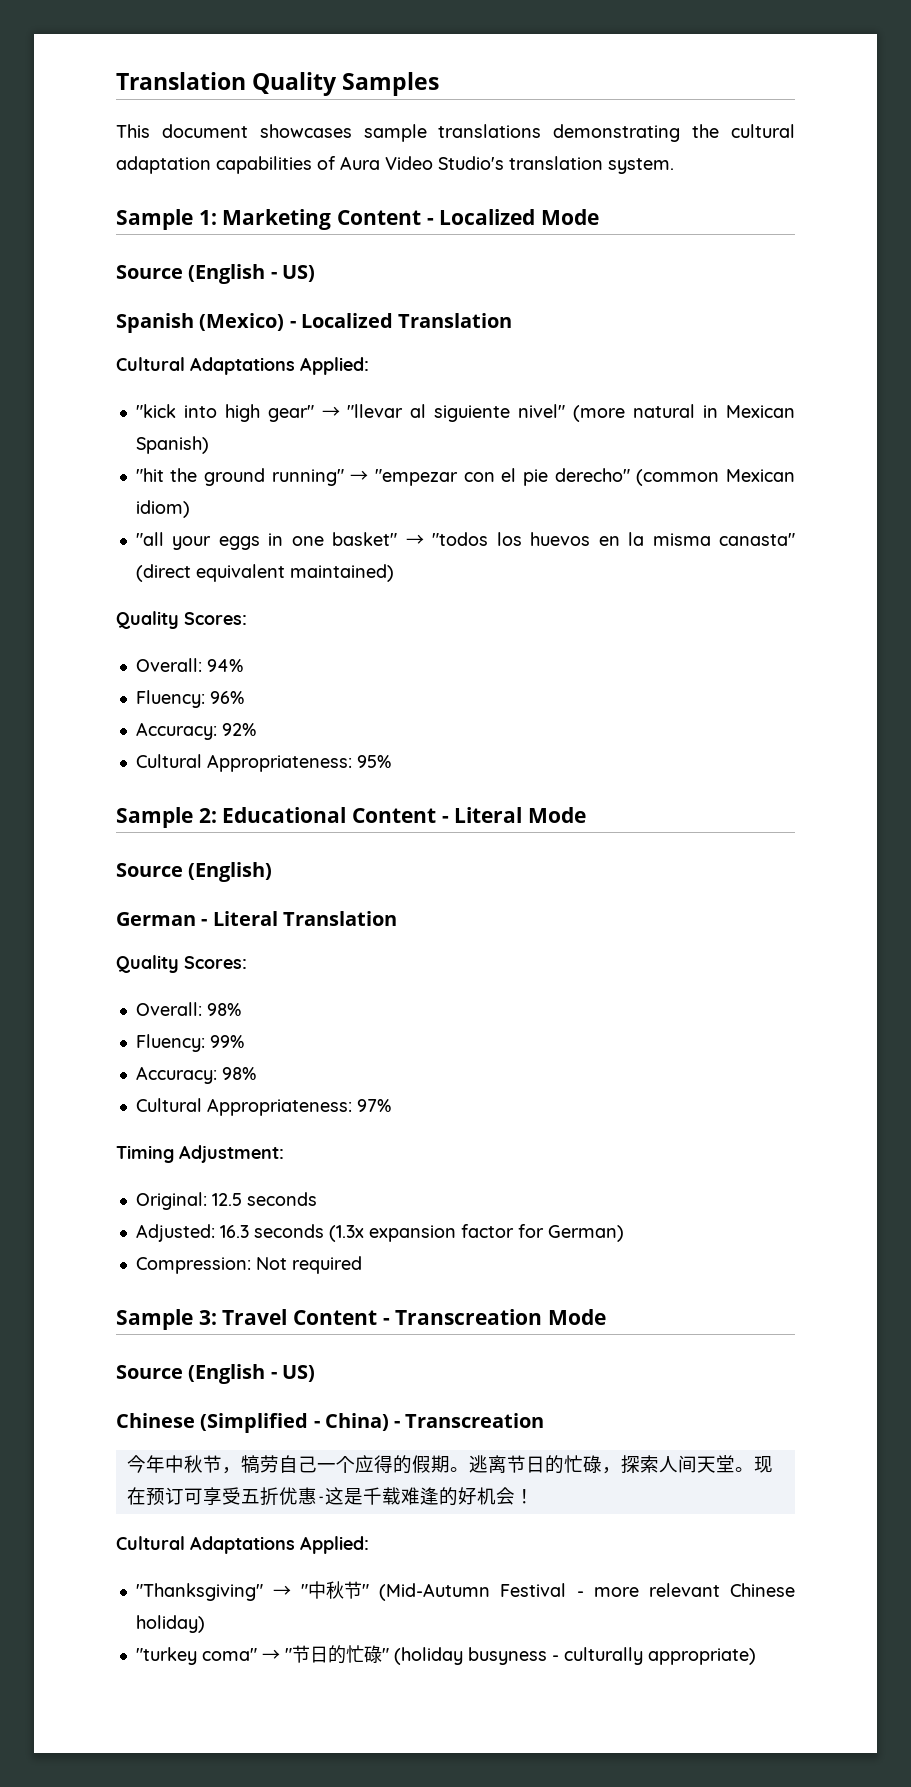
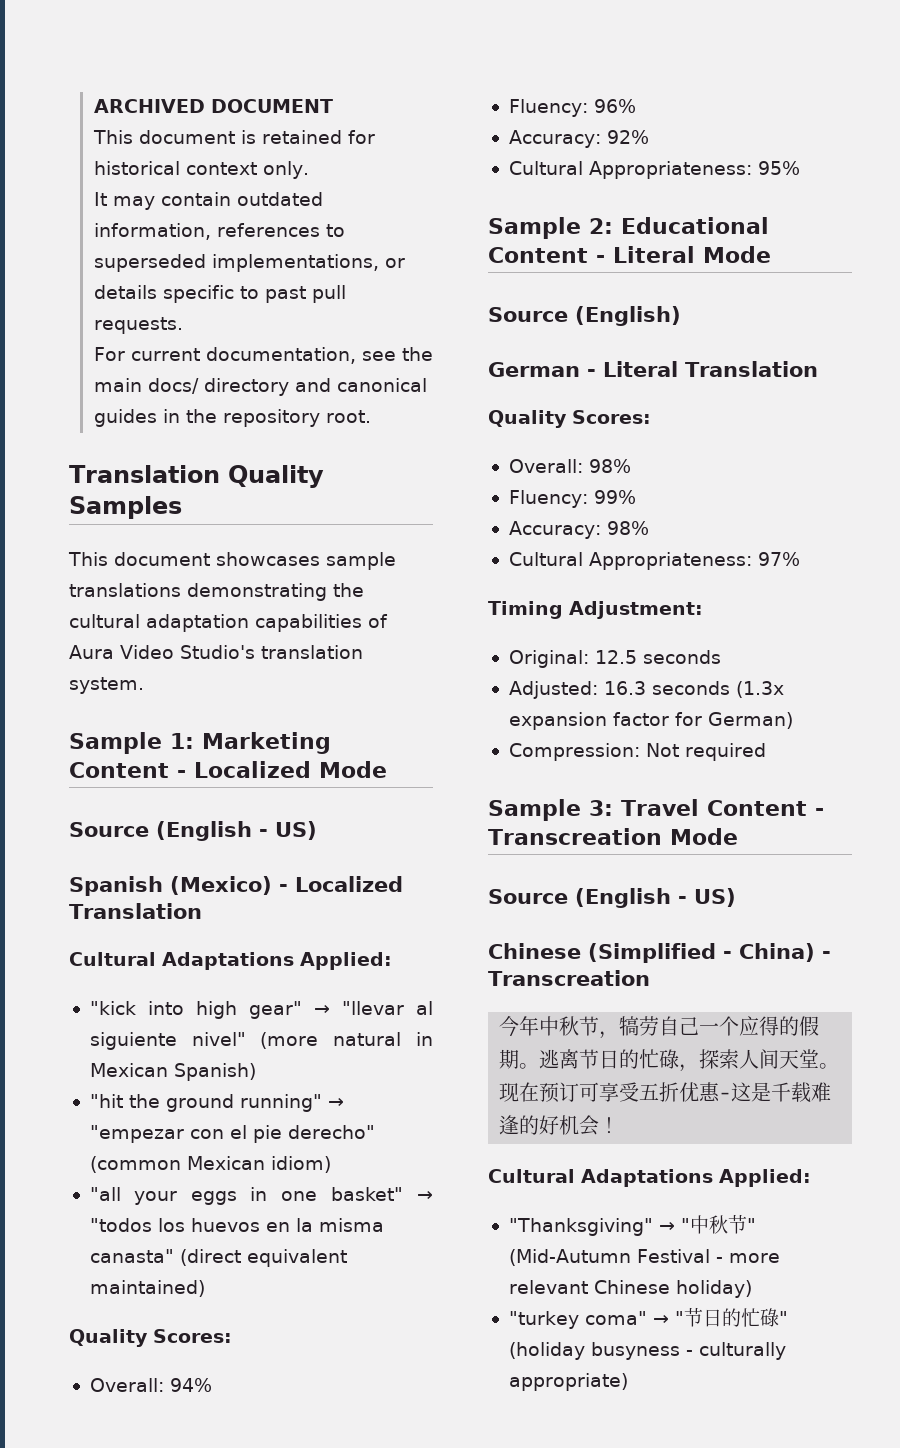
(116, 81) none -> [93,99,333,113] [92,130,375,144] [93,161,309,179] [93,192,323,210] [93,223,345,240] [93,254,405,272] [93,285,346,303] [93,317,183,334] [93,347,433,364] [93,378,427,396] [93,409,371,427] ARCHIVED DOCUMENT // This document is retained for historical context only. // It may contain outdated information, references to superseded implementations, or details specific to past pull requests. // For current documentation, see the main docs/ directory and canonical guides in the repository root. //

